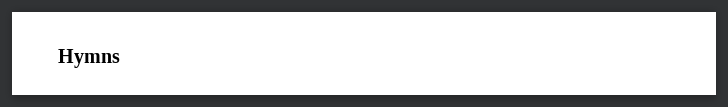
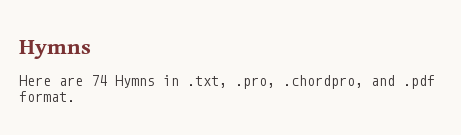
[58,49,120,68] Hymns -> [19,40,91,59] [19,75,435,89] [19,91,75,102] Hymns // Here are 74 Hymns in .txt, .pro, .chordpro, and .pdf format.

